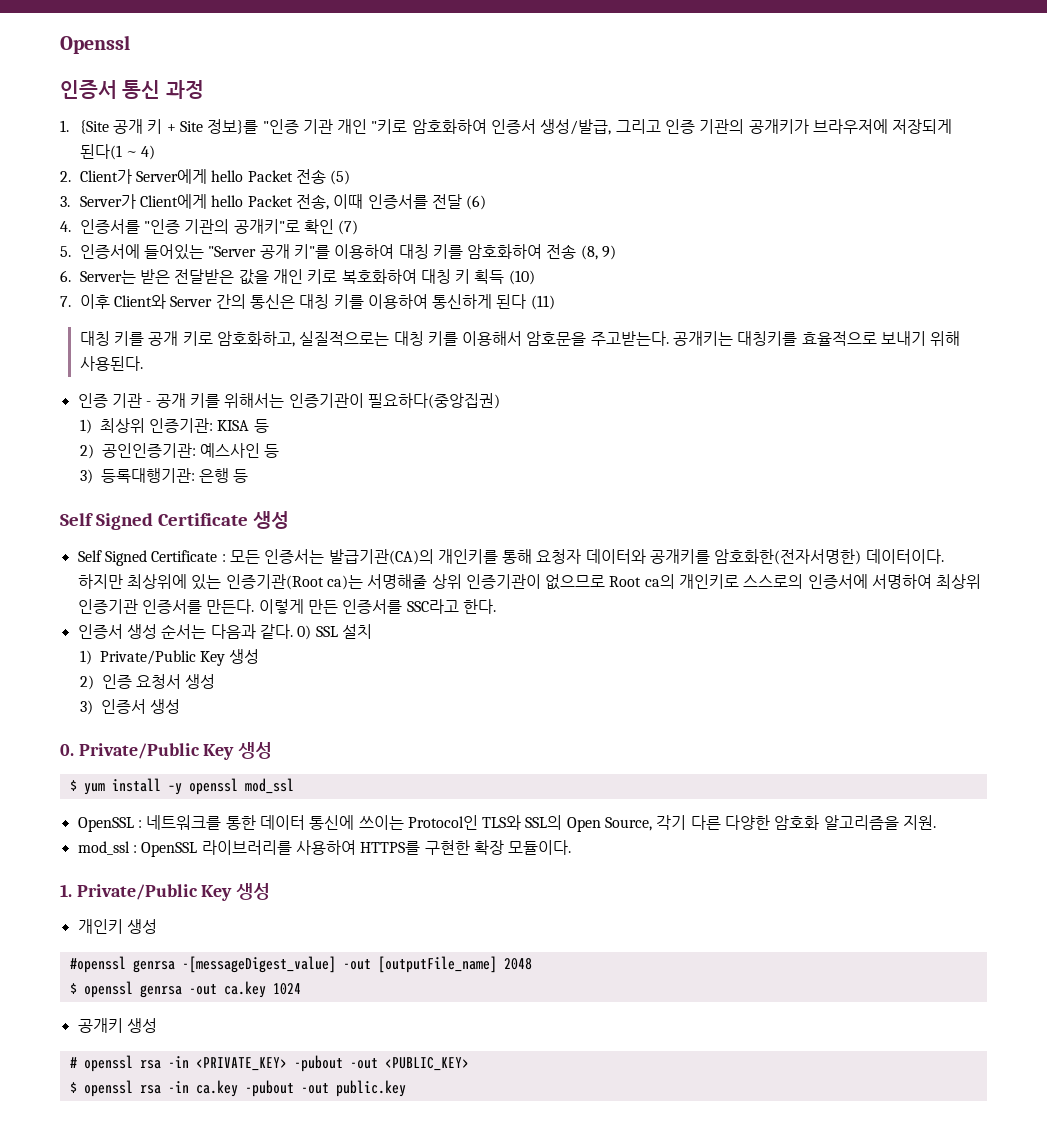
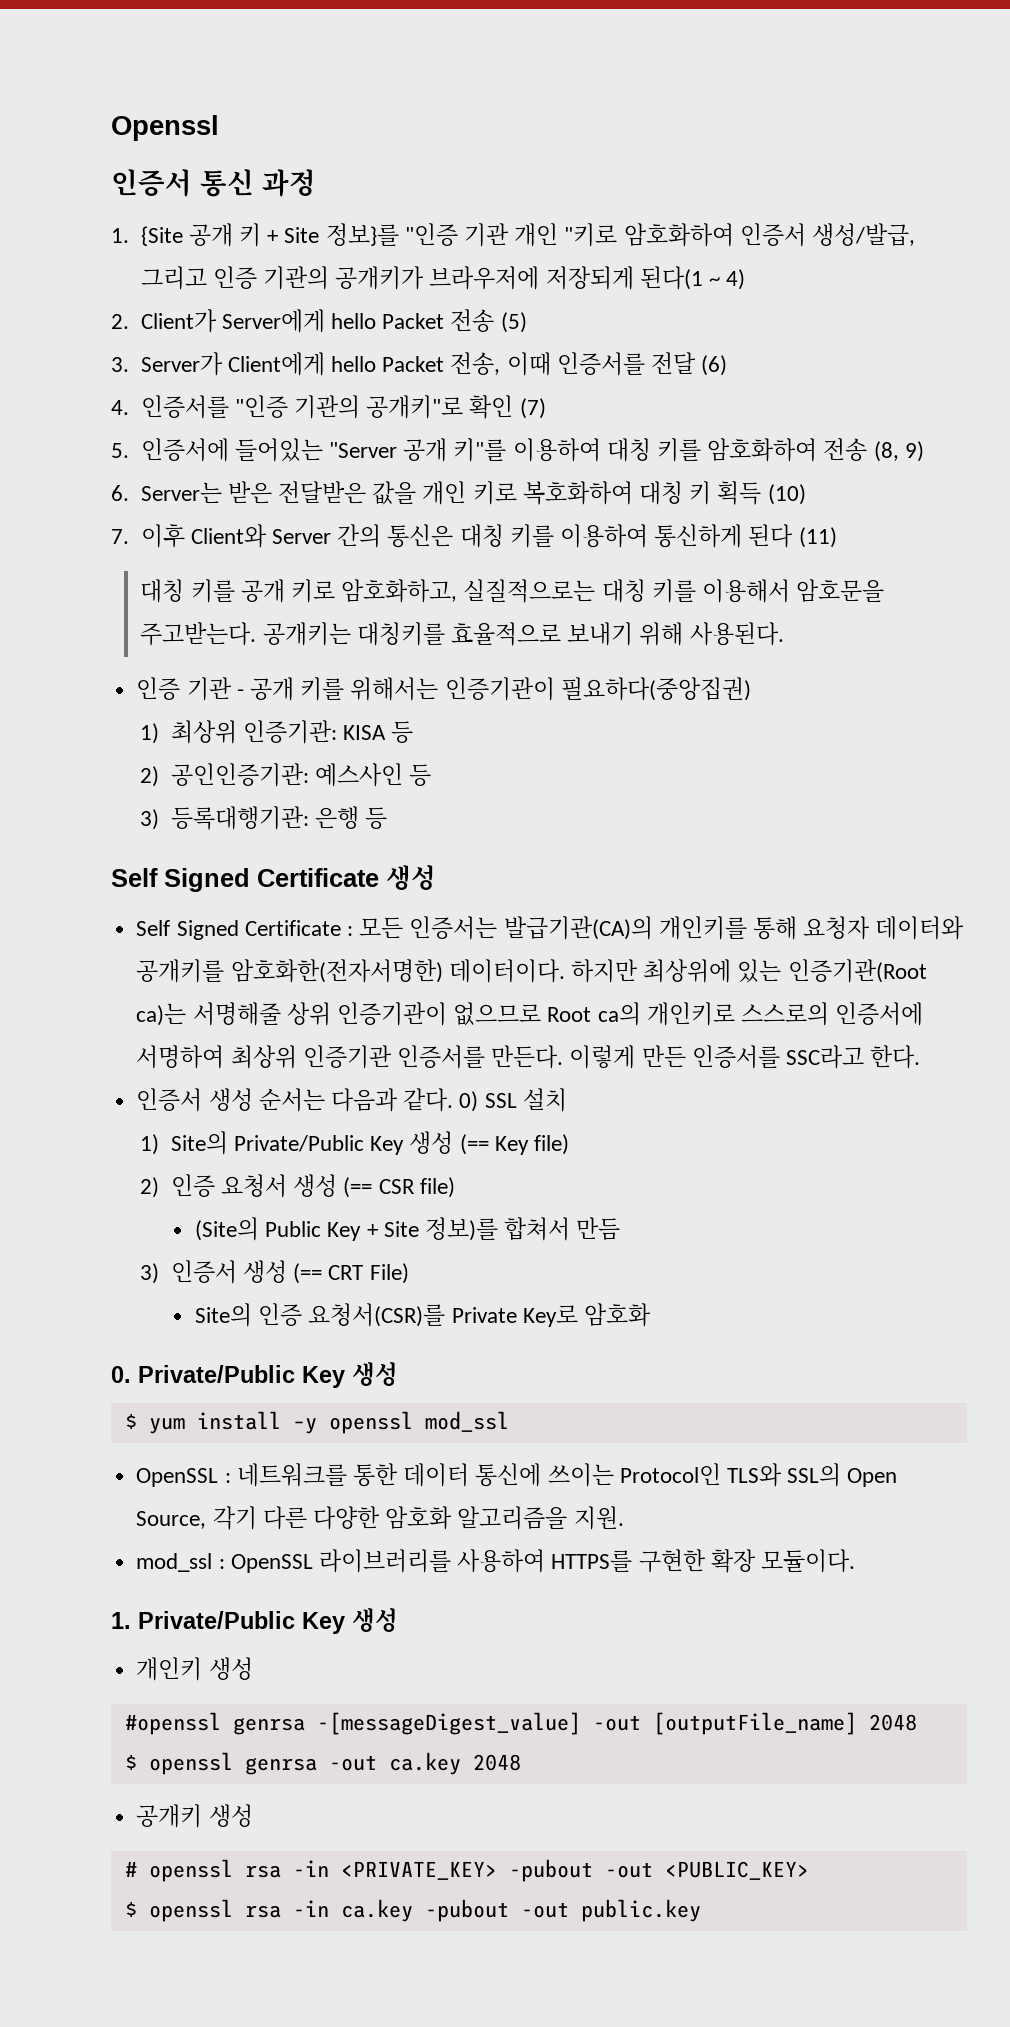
[99,649,260,666] Private/Public Key 생성 -> [170,1131,570,1155] Site의 Private/Public Key 생성 (== Key file)
[79,699,180,715] // 3) 인증서 생성 -> [343,1177,455,1198] [194,1217,621,1241] [140,1260,409,1284] [194,1303,651,1327] (== CSR file) // (Site의 Public Key + Site 정보)를 합쳐서 만듬 // 3) 인증서 생성 (== CRT File) // Site의 인증 요청서(CSR)를 Private Key로 암호화
[272,983,301,995] 1024 -> [472,1754,521,1771] 2048

